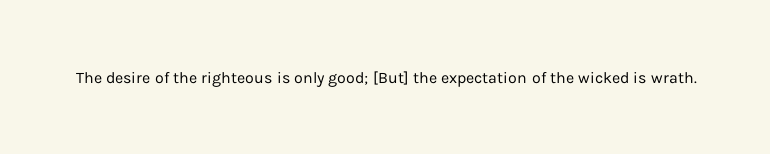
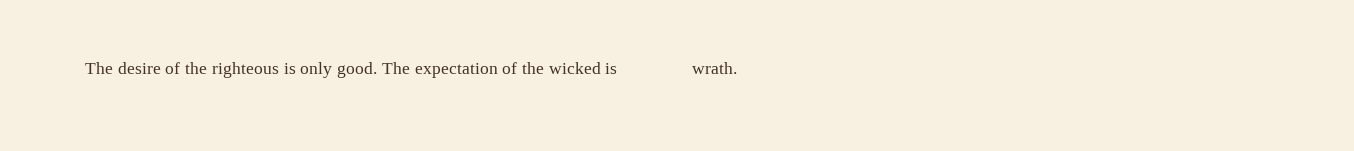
[328,71,437,87] good; [But] the -> [337,62,410,78] good. The

